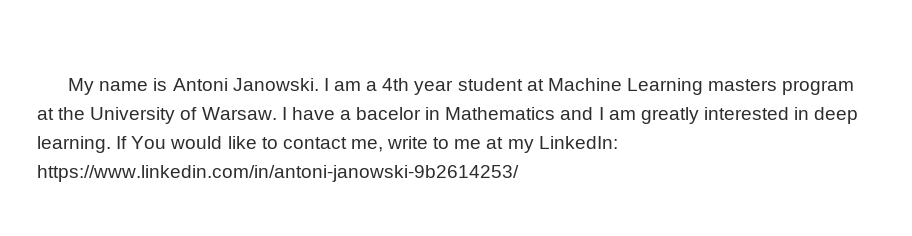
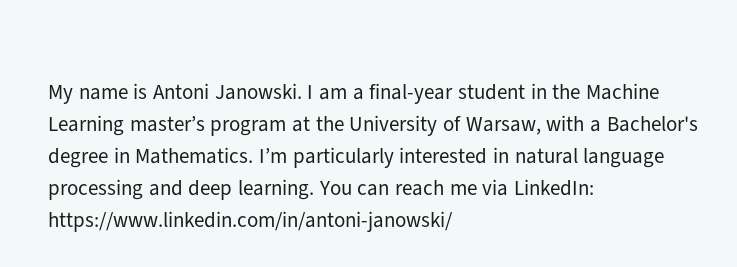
[382,78,544,95] 4th year student at -> [369,83,581,104] final-year student in the
[708,79,778,91] masters -> [129,116,205,132] master’s
[201,107,859,124] [37,136,618,153] [37,165,519,182] Warsaw. I have a bacelor in Mathematics and I am greatly interested in deep learning. If You would like to contact me, write to me at my LinkedIn: https://www.linkedin.com/in/antoni-janowski-9b2614253/ -> [465,115,698,135] [48,147,665,168] [48,179,595,200] [48,211,453,232] Warsaw, with a Bachelor's degree in Mathematics. I’m particularly interested in natural language processing and deep learning. You can reach me via LinkedIn: https://www.linkedin.com/in/antoni-janowski/

